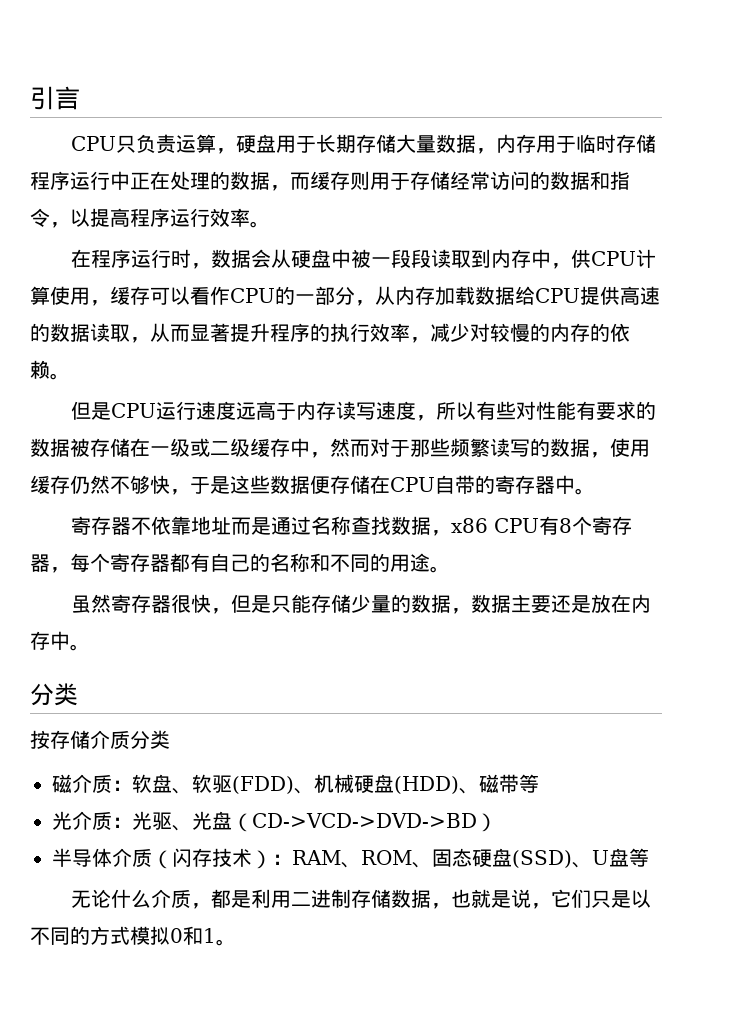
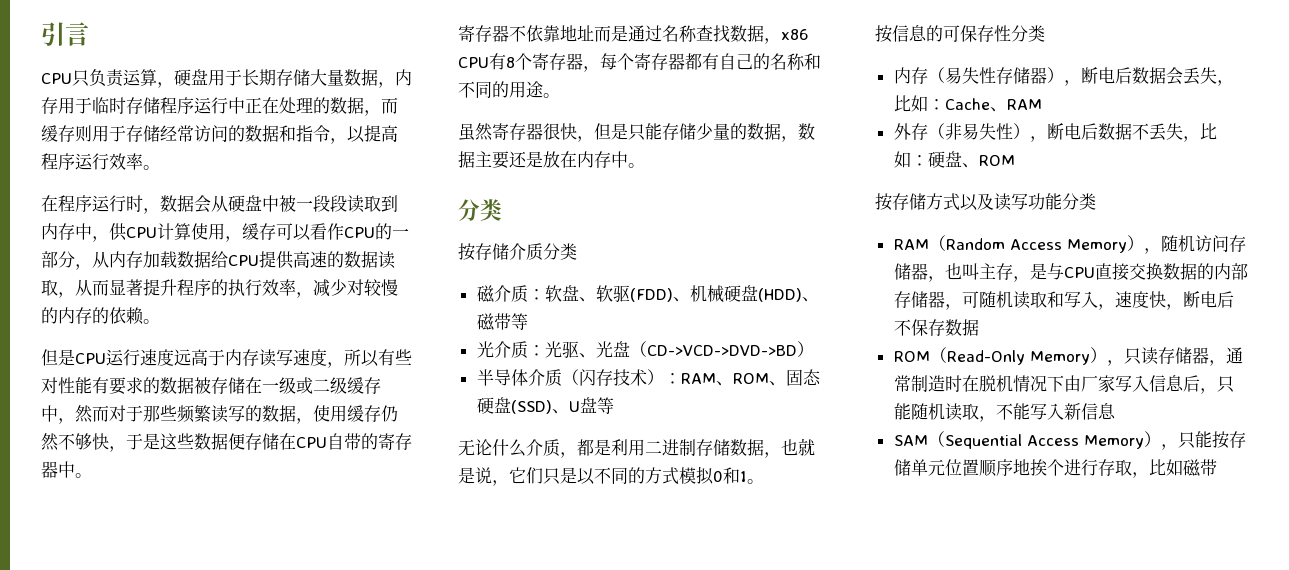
(236, 942) none -> [875,25,1045,43] [893,67,1234,86] [893,95,1042,112] [893,123,1217,142] [893,151,1015,168] [875,193,1096,211] [893,235,1246,254] [893,263,1248,282] [893,291,1234,310] [893,319,979,336] [893,347,1243,366] [893,375,1234,394] [893,403,1116,422] [893,431,1246,450] [893,459,1217,478] // 按信息的可保存性分类 // 内存（易失性存储器），断电后数据会丢失，比如：Cache、RAM // 外存（非易失性），断电后数据不丢失，比如：硬盘、ROM // 按存储方式以及读写功能分类 // RAM（Random Access Memory），随机访问存储器，也叫主存，是与CPU直接交换数据的内部存储器，可随机读取和写入，速度快，断电后不保存数据 // ROM（Read-Only Memory），只读存储器，通常制造时在脱机情况下由厂家写入信息后，只能随机读取，不能写入新信息 // SAM（Sequential Access Memory），只能按存储单元位置顺序地挨个进行存取，比如磁带

